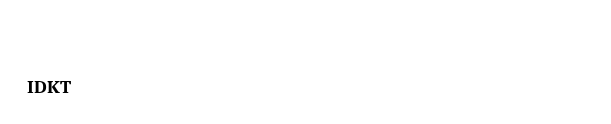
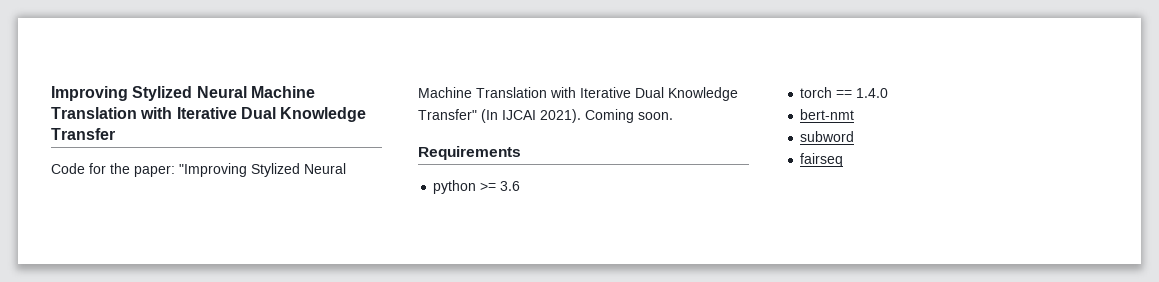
[27,81,71,93] IDKT -> [51,86,315,101] [51,107,367,122] [51,128,115,140] [51,163,346,177] [418,87,738,101] [418,109,673,123] [418,146,521,160] [433,180,521,194] [800,87,889,98] [800,109,855,120] [800,131,855,142] [800,153,844,167] Improving Stylized Neural Machine Translation with Iterative Dual Knowledge Transfer // Code for the paper: "Improving Stylized Neural Machine Translation with Iterative Dual Knowledge Transfer" (In IJCAI 2021). Coming soon. // Requirements // python >= 3.6 // torch == 1.4.0 // bert-nmt // subword // fairseq

